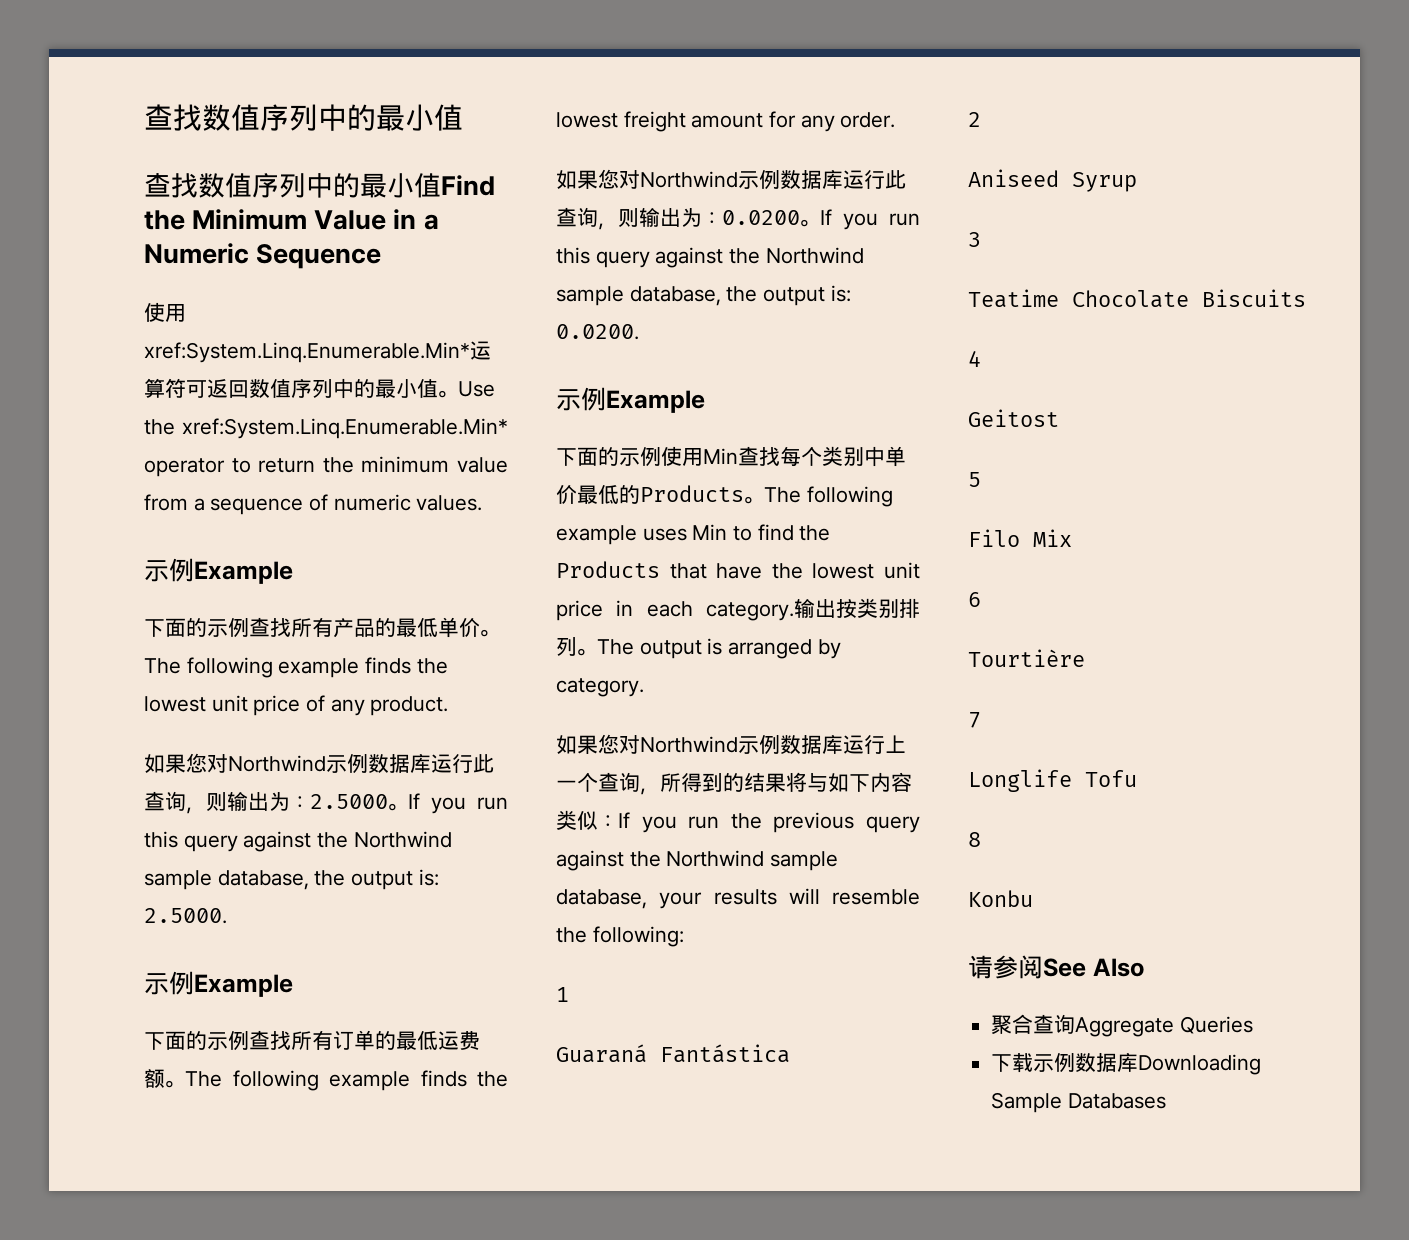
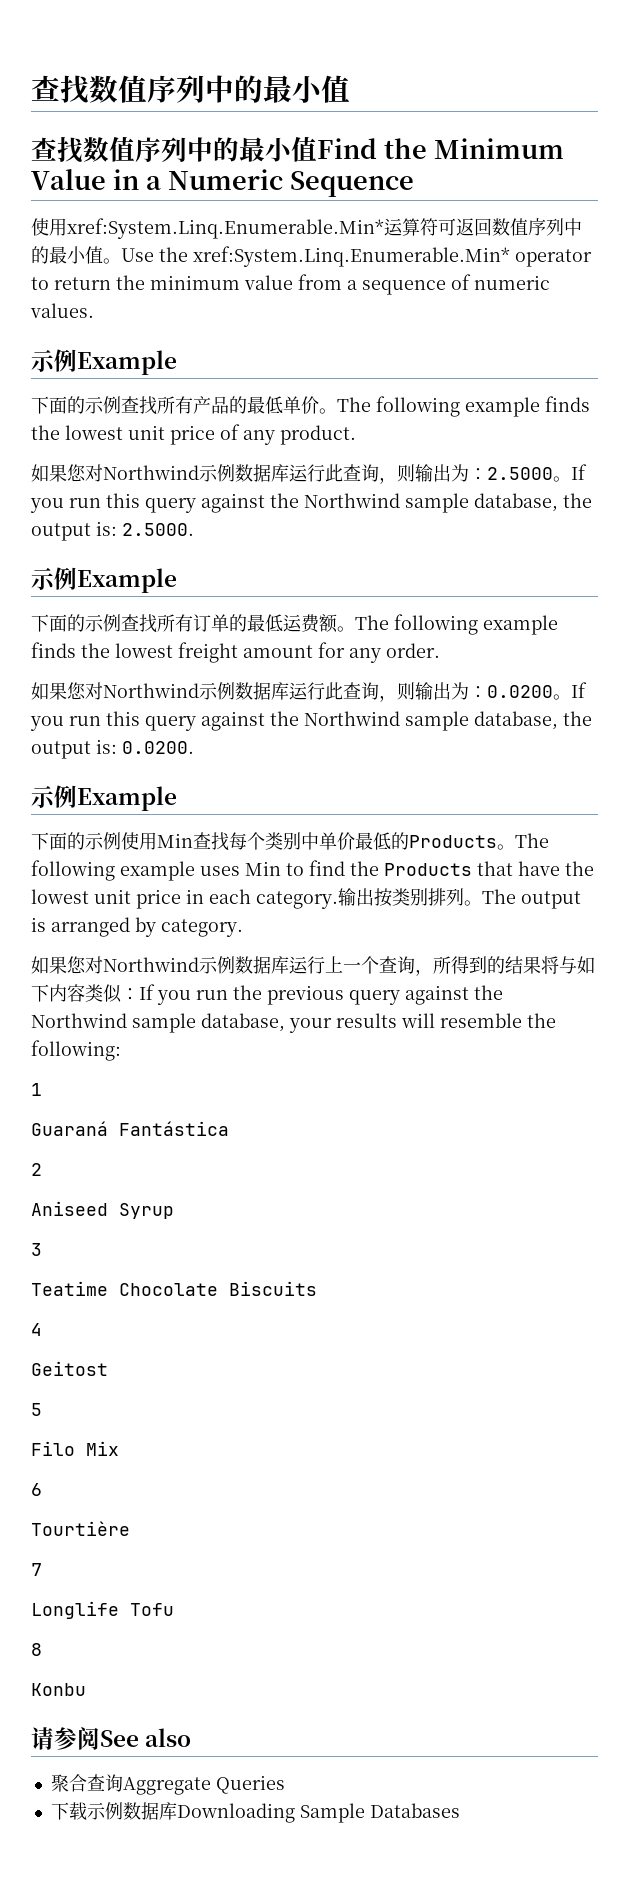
[1092,958,1144,977] Also -> [145,1728,192,1747] also

